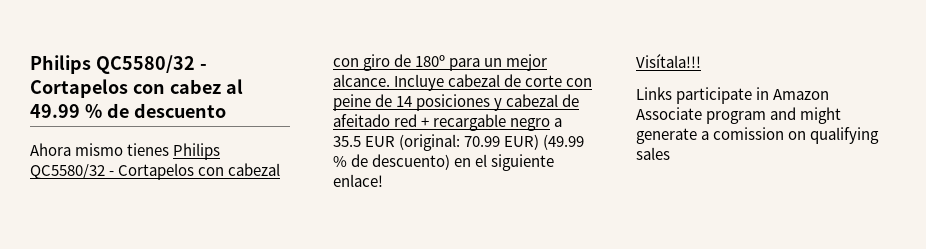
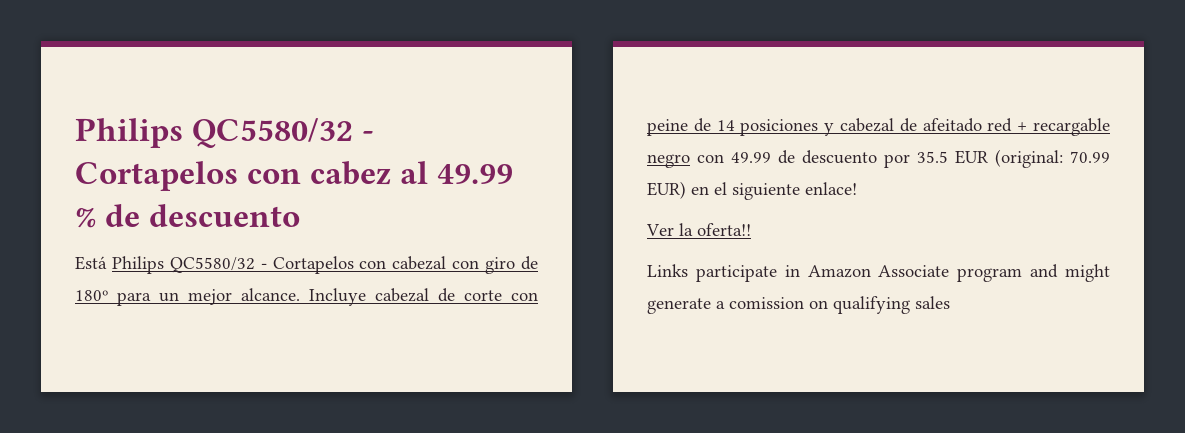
[30,143,170,156] Ahora mismo tienes -> [75,256,107,270] Está
[554,118,563,127] a -> [697,150,910,168] con 49.99 de descuento por
[543,134,585,150] [333,154,451,170] (49.99 % de descuento) -> (686, 190) none
[636,54,701,68] Visítala!!! -> [646,223,751,236] Ver la oferta!!

